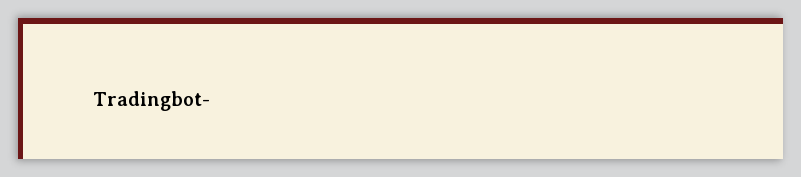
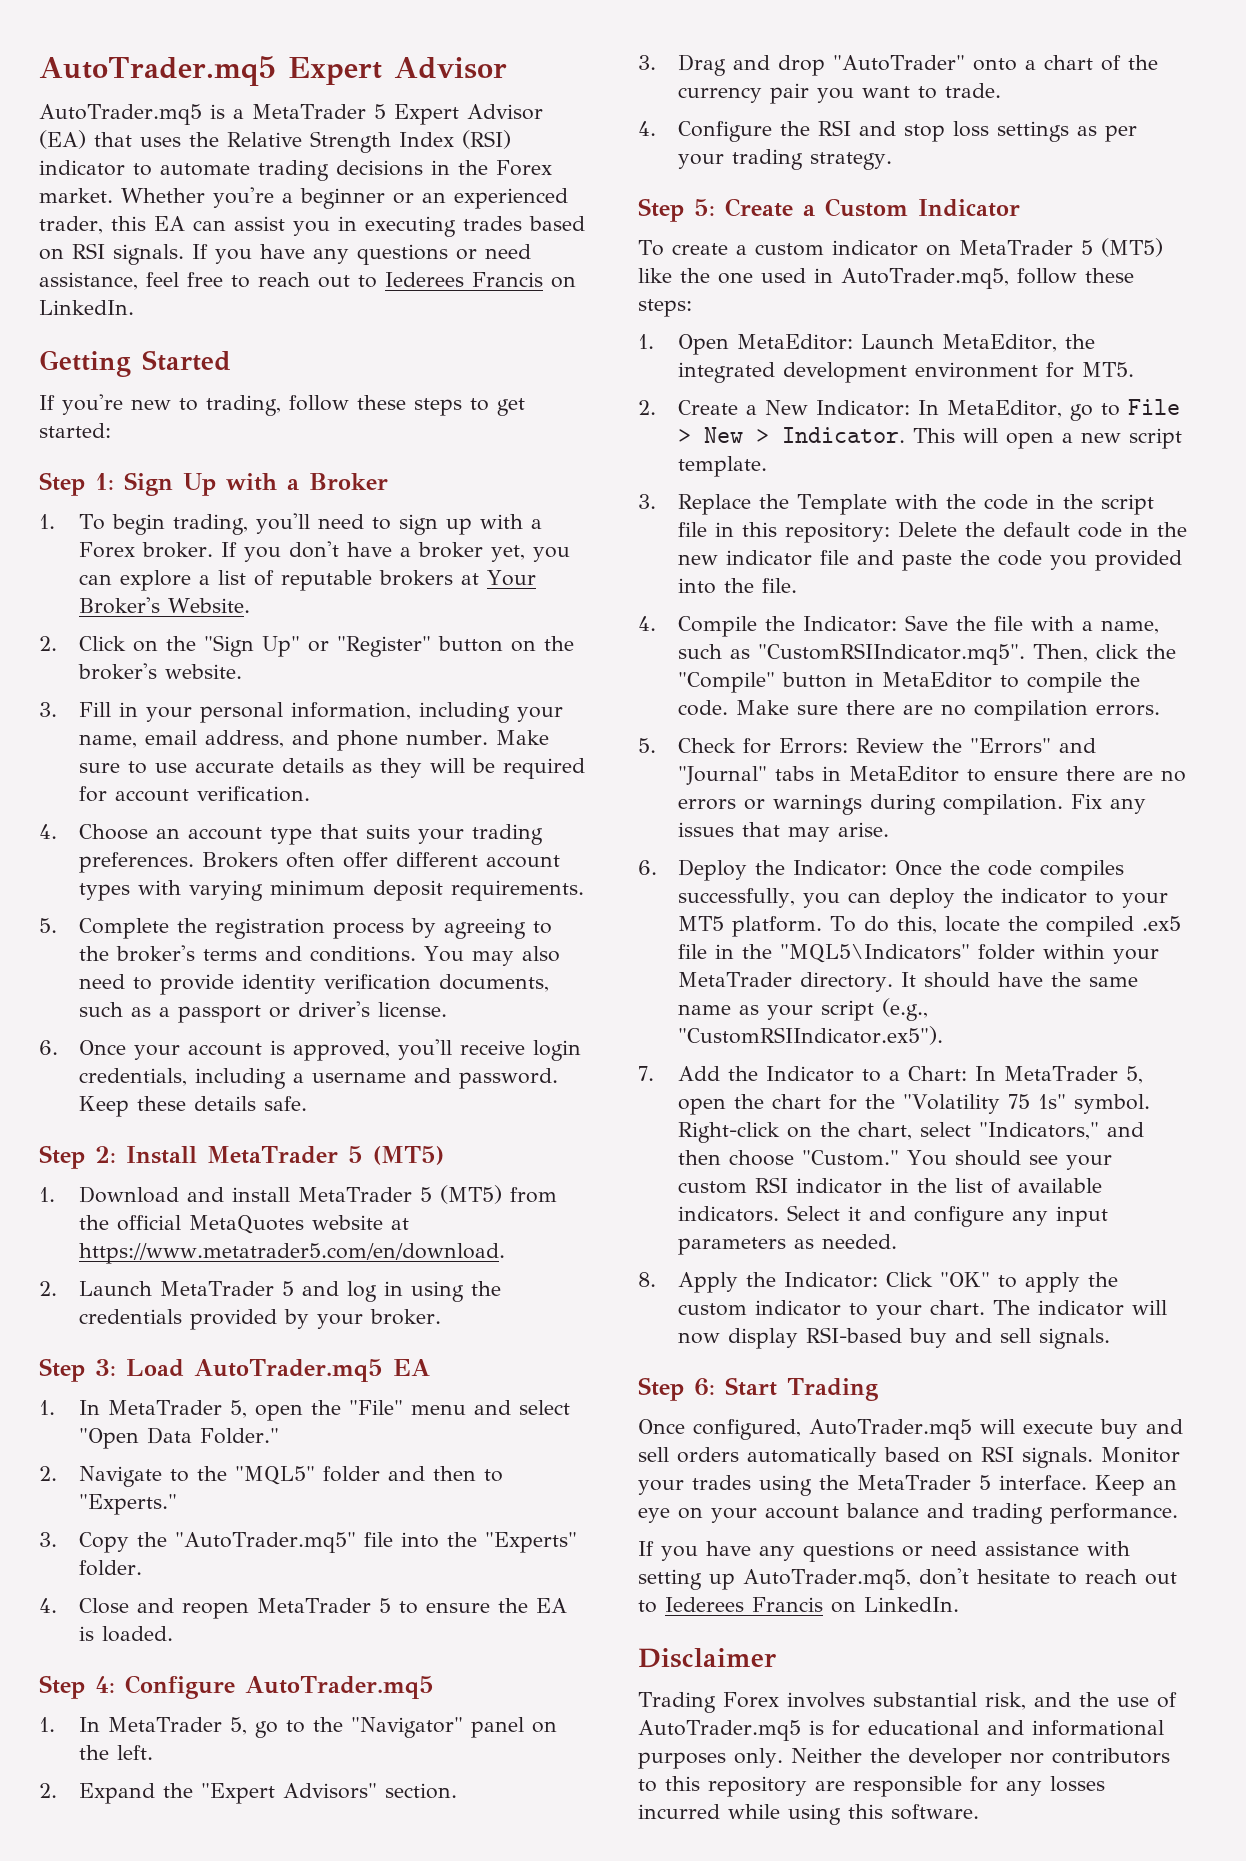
[93,91,210,111] Tradingbot- -> [39,56,507,86] [39,104,543,125] [39,130,511,153] [39,160,552,181] [39,187,568,209] [39,216,585,237] [39,243,531,265] [39,272,576,290] [39,300,134,315] [39,350,231,377] [39,394,525,416] [39,423,111,438] [39,472,388,496] [39,513,542,535] [78,541,570,562] [78,570,536,591] [78,597,250,614] [39,635,574,657] [77,663,242,680] [39,702,563,723] [78,730,549,751] [78,758,585,779] [78,786,310,802] [39,824,543,845] [78,852,560,873] [78,880,584,901] [39,918,552,939] [78,945,560,966] [78,974,549,995] [78,1001,447,1023] [39,1039,581,1061] [78,1068,558,1089] [78,1096,307,1117] [39,1145,444,1169] [39,1185,557,1204] [78,1215,409,1234] [78,1243,505,1264] [39,1281,501,1302] [78,1309,441,1330] [39,1358,430,1382] [39,1400,570,1421] [78,1427,279,1449] [39,1466,503,1487] [78,1494,177,1515] [39,1532,577,1553] [78,1560,142,1576] [39,1598,567,1619] [78,1626,173,1642] [39,1675,434,1699] [39,1717,557,1738] [78,1745,153,1760] [39,1783,457,1804] [638,54,1158,76] [677,83,1001,104] [638,120,1137,142] [677,149,892,170] [638,198,1020,222] [638,238,1163,257] [638,268,1134,289] [638,299,692,317] [638,334,1095,355] [677,362,1134,383] [638,399,1180,421] [677,427,1182,449] [677,456,767,477] [638,494,1154,515] [677,521,1187,543] [677,550,1182,571] [677,578,797,594] [638,615,1159,637] [677,643,1176,665] [677,672,1140,693] [677,700,1160,721] [638,738,1096,754] [677,766,1186,785] [677,794,1146,815] [677,822,889,842] [638,859,1124,881] [677,888,1168,909] [677,916,1181,937] [677,944,1159,964] [677,972,1138,992] [677,998,928,1021] [677,1026,943,1045] [638,1066,1143,1084] [677,1094,1150,1115] [677,1122,1144,1143] [677,1150,1112,1170] [677,1177,1102,1194] [677,1205,1108,1227] [677,1234,897,1255] [638,1272,1118,1293] [677,1300,1167,1320] [677,1327,1110,1349] [638,1377,878,1401] [638,1419,1183,1440] [638,1446,1180,1468] [638,1475,1177,1496] [638,1503,1178,1524] [638,1541,1130,1562] [638,1568,1177,1590] [638,1597,959,1613] [638,1648,776,1668] [638,1692,1177,1713] [638,1720,1164,1741] [638,1748,1170,1769] [638,1776,1105,1797] [638,1804,979,1825] AutoTrader.mq5 Expert Advisor // AutoTrader.mq5 is a MetaTrader 5 Expert Advisor (EA) that uses the Relative Strength Index (RSI) indicator to automate trading decisions in the Forex market. Whether you're a beginner or an experienced trader, this EA can assist you in executing trades based on RSI signals. If you have any questions or need assistance, feel free to reach out to Iederees Francis on LinkedIn. // Getting Started // If you're new to trading, follow these steps to get started: // Step 1: Sign Up with a Broker // 1. To begin trading, you'll need to sign up with a Forex broker. If you don't have a broker yet, you can explore a list of reputable brokers at Your Broker's Website. // 2. Click on the "Sign Up" or "Register" button on the broker's website. // 3. Fill in your personal information, including your name, email address, and phone number. Make sure to use accurate details as they will be required for account verification. // 4. Choose an account type that suits your trading preferences. Brokers often offer different account types with varying minimum deposit requirements. // 5. Complete the registration process by agreeing to the broker's terms and conditions. You may also need to provide identity verification documents, such as a passport or driver's license. // 6. Once your account is approved, you'll receive login credentials, including a username and password. Keep these details safe. // Step 2: Install MetaTrader 5 (MT5) // 1. Download and install MetaTrader 5 (MT5) from the official MetaQuotes website at https://www.metatrader5.com/en/download. // 2. Launch MetaTrader 5 and log in using the credentials provided by your broker. // Step 3: Load AutoTrader.mq5 EA // 1. In MetaTrader 5, open the "File" menu and select "Open Data Folder." // 2. Navigate to the "MQL5" folder and then to "Experts." // 3. Copy the "AutoTrader.mq5" file into the "Experts" folder. // 4. Close and reopen MetaTrader 5 to ensure the EA is loaded. // Step 4: Configure AutoTrader.mq5 // 1. In MetaTrader 5, go to the "Navigator" panel on the left. // 2. Expand the "Expert Advisors" section. // 3. Drag and drop "AutoTrader" onto a chart of the currency pair you want to trade. // 4. Configure the RSI and stop loss settings as per your trading strategy. // Step 5: Create a Custom Indicator // To create a custom indicator on MetaTrader 5 (MT5) like the one used in AutoTrader.mq5, follow these steps: // 1. Open MetaEditor: Launch MetaEditor, the integrated development environment for MT5. // 2. Create a New Indicator: In MetaEditor, go to File > New > Indicator. This will open a new script template. // 3. Replace the Template with the code in the script file in this repository: Delete the default code in the new indicator file and paste the code you provided into the file. // 4. Compile the Indicator: Save the file with a name, such as "CustomRSIIndicator.mq5". Then, click the "Compile" button in MetaEditor to compile the code. Make sure there are no compilation errors. // 5. Check for Errors: Review the "Errors" and "Journal" tabs in MetaEditor to ensure there are no errors or warnings during compilation. Fix any issues that may arise. // 6. Deploy the Indicator: Once the code compiles successfully, you can deploy the indicator to your MT5 platform. To do this, locate the compiled .ex5 file in the "MQL5\Indicators" folder within your MetaTrader directory. It should have the same name as your script (e.g., "CustomRSIIndicator.ex5"). // 7. Add the Indicator to a Chart: In MetaTrader 5, open the chart for the "Volatility 75 1s" symbol. Right-click on the chart, select "Indicators," and then choose "Custom." You should see your custom RSI indicator in the list of available indicators. Select it and configure any input parameters as needed. // 8. Apply the Indicator: Click "OK" to apply the custom indicator to your chart. The indicator will now display RSI-based buy and sell signals. // Step 6: Start Trading // Once configured, AutoTrader.mq5 will execute buy and sell orders automatically based on RSI signals. Monitor your trades using the MetaTrader 5 interface. Keep an eye on your account balance and trading performance. // If you have any questions or need assistance with setting up AutoTrader.mq5, don't hesitate to reach out to Iederees Francis on LinkedIn. // Disclaimer // Trading Forex involves substantial risk, and the use of AutoTrader.mq5 is for educational and informational purposes only. Neither the developer nor contributors to this repository are responsible for any losses incurred while using this software.

